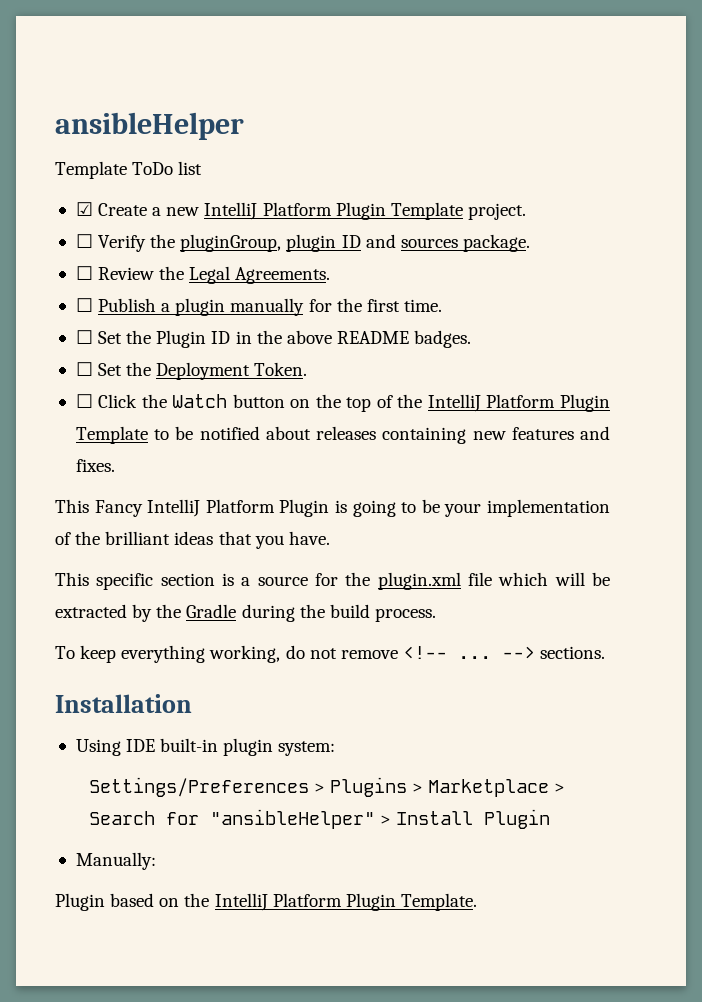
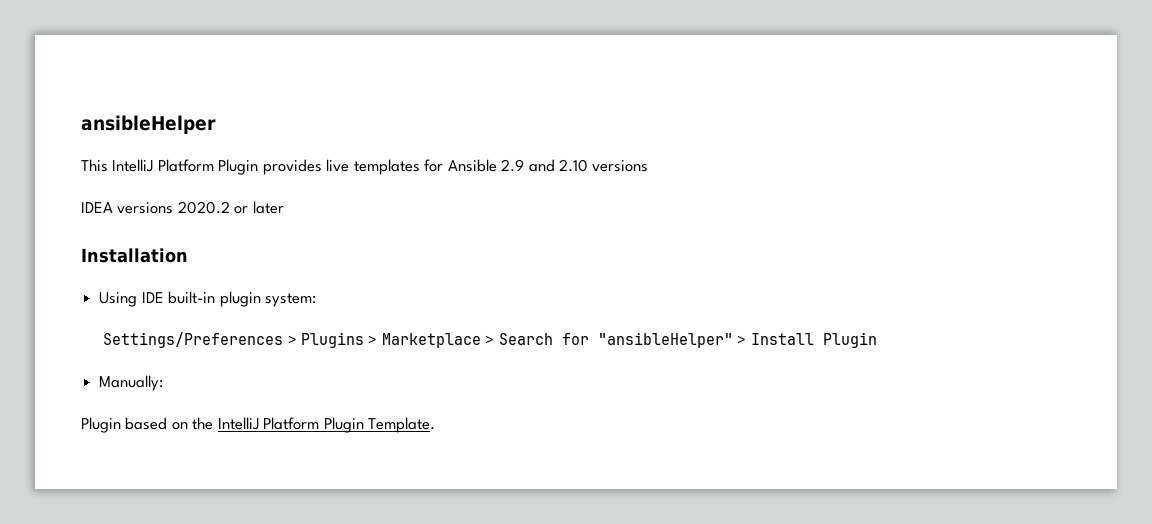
[55,161,203,179] [75,202,526,220] [75,234,530,252] [75,266,331,284] [75,298,442,316] [75,330,472,348] [75,362,308,380] [75,394,610,412] [75,426,611,444] [75,459,115,472] [55,499,611,517] [55,531,330,549] [55,572,610,590] [55,604,436,622] [55,645,606,663] Template ToDo list // ☑ Create a new IntelliJ Platform Plugin Template project. // ☐ Verify the pluginGroup, plugin ID and sources package. // ☐ Review the Legal Agreements. // ☐ Publish a plugin manually for the first time. // ☐ Set the Plugin ID in the above README badges. // ☐ Set the Deployment Token. // ☐ Click the Watch button on the top of the IntelliJ Platform Plugin Template to be notified about releases containing new features and fixes. // This Fancy IntelliJ Platform Plugin is going to be your implementation of the brilliant ideas that you have. // This specific section is a source for the plugin.xml file which will be extracted by the Gradle during the build process. // To keep everything working, do not remove <!-- ... --> sections. -> [81,159,649,175] [81,201,284,214] This IntelliJ Platform Plugin provides live templates for Ansible 2.9 and 2.10 versions // IDEA versions 2020.2 or later

